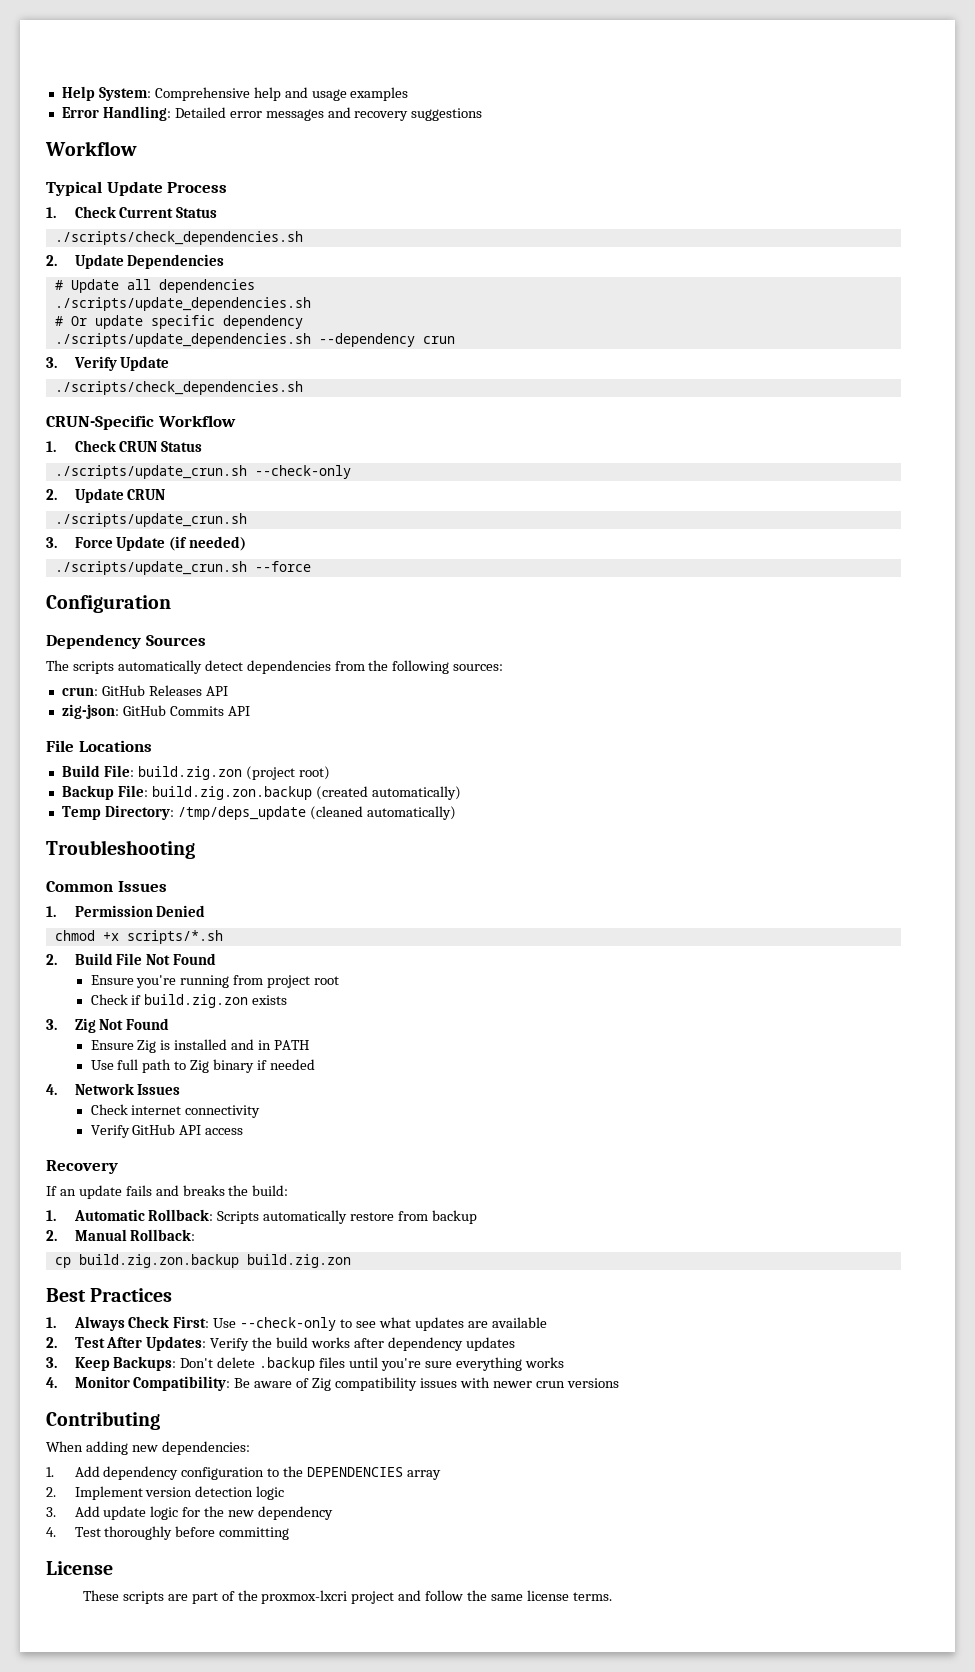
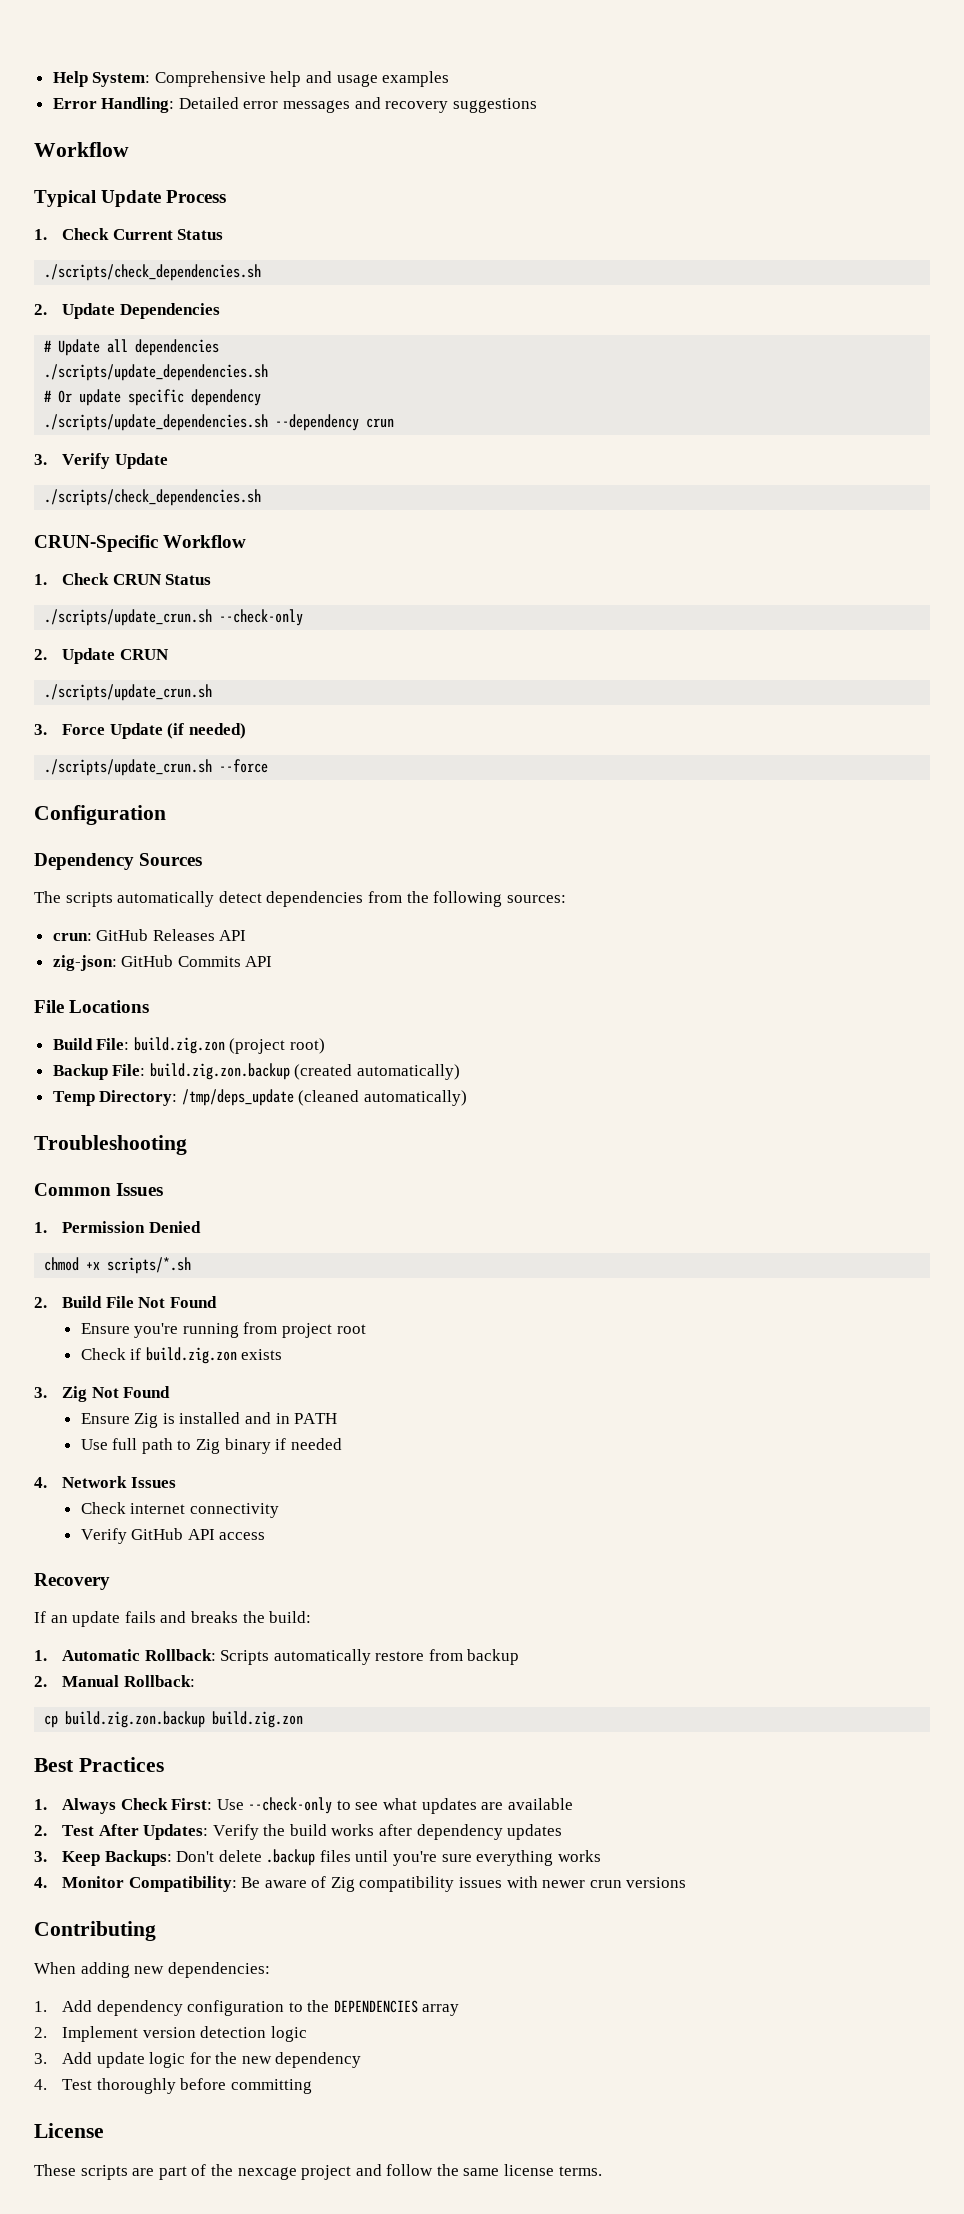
[261,1590,348,1604] proxmox-lxcri -> [237,2167,297,2180] nexcage

